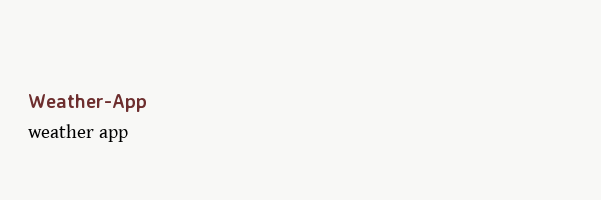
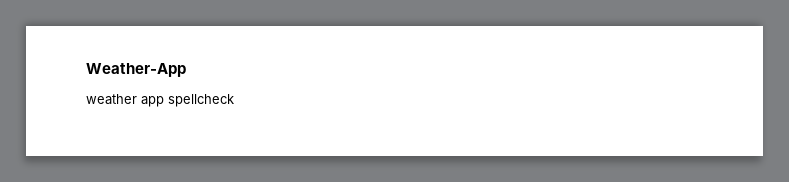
(128, 135) none -> [168,94,234,107] spellcheck

